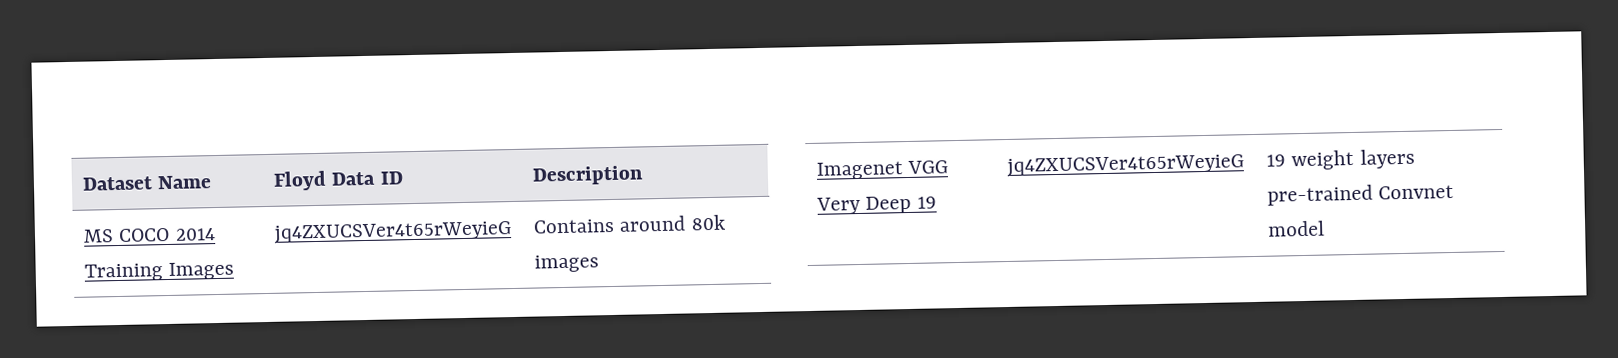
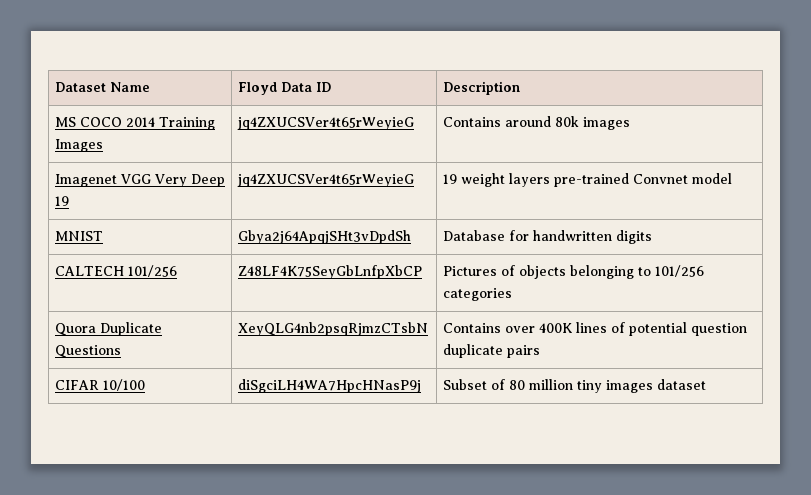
(1326, 228) none -> [54,231,103,241] [237,230,411,244] [442,230,652,244] [54,265,177,277] [237,265,422,279] [442,265,704,279] [442,288,512,301] [54,322,162,336] [54,345,121,358] [237,322,428,336] [442,322,747,336] [442,344,540,358] [54,379,145,391] [237,379,421,393] [442,379,706,393] // MNIST | Gbya2j64ApqjSHt3vDpdSh | Database for handwritten digits // CALTECH 101/256 | Z48LF4K75SeyGbLnfpXbCP | Pictures of objects belonging to 101/256 categories // Quora Duplicate Questions | XeyQLG4nb2psqRjmzCTsbN | Contains over 400K lines of potential question duplicate pairs // CIFAR 10/100 | diSgciLH4WA7HpcHNasP9j | Subset of 80 million tiny images dataset

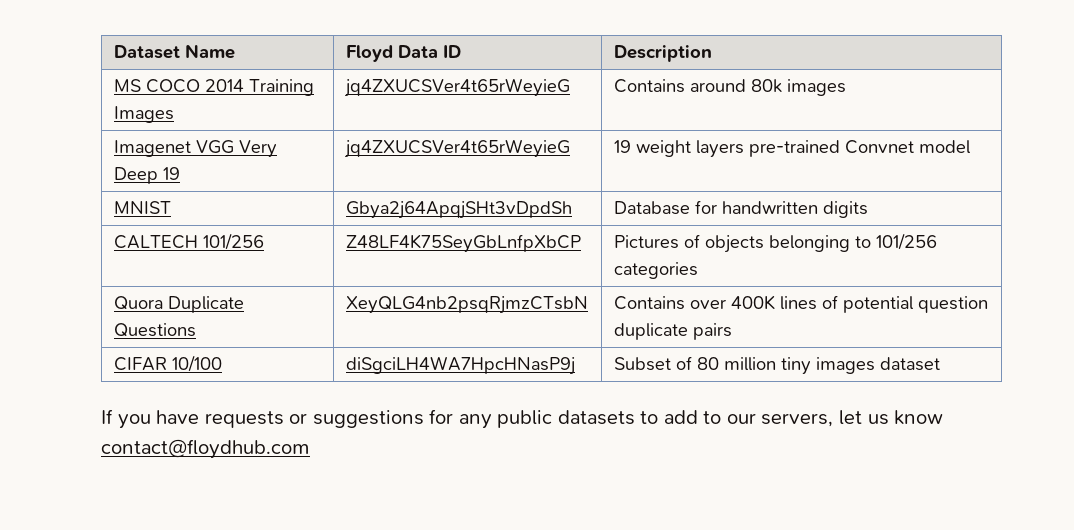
(706, 384) none -> [101,409,944,429] [101,439,310,459] // If you have requests or suggestions for any public datasets to add to our servers, let us know contact@floydhub.com

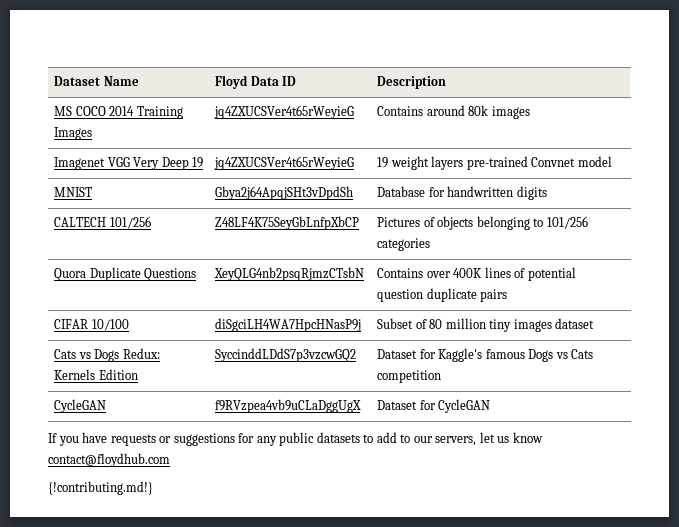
(940, 364) none -> [53,348,160,362] [53,369,138,380] [214,348,356,362] [376,348,594,362] [376,370,441,383] [53,399,106,413] [214,399,361,413] [376,399,491,413] // Cats vs Dogs Redux: Kernels Edition | SyccinddLDdS7p3vzcwGQ2 | Dataset for Kaggle's famous Dogs vs Cats competition // CycleGAN | f9RVzpea4vb9uCLaDggUgX | Dataset for CycleGAN
(310, 449) none -> [48,481,153,495] // {!contributing.md!}

